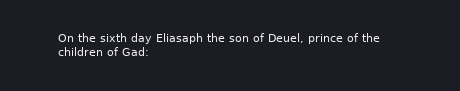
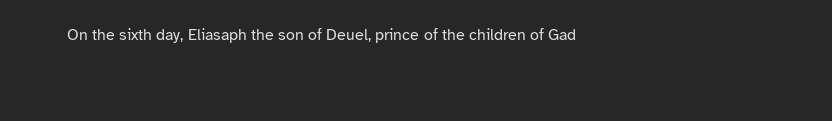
[131,33,152,44] day -> [156,29,184,43] day,
[122,47,149,56] Gad: -> [548,29,577,40] Gad

